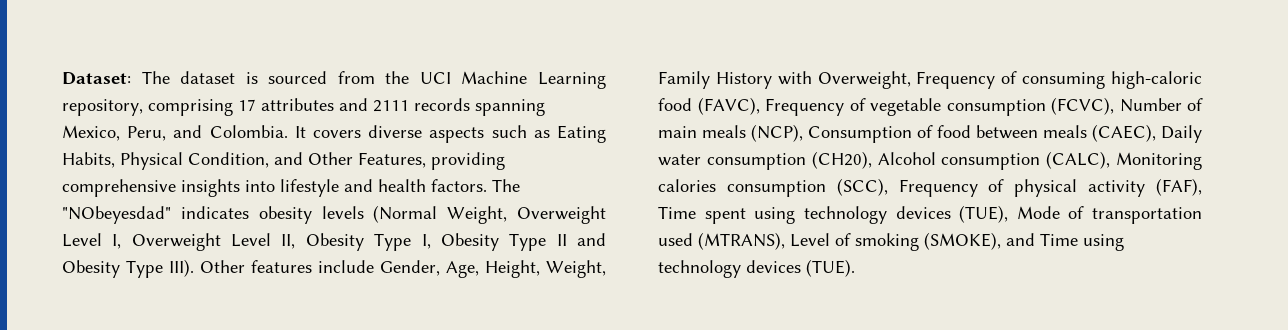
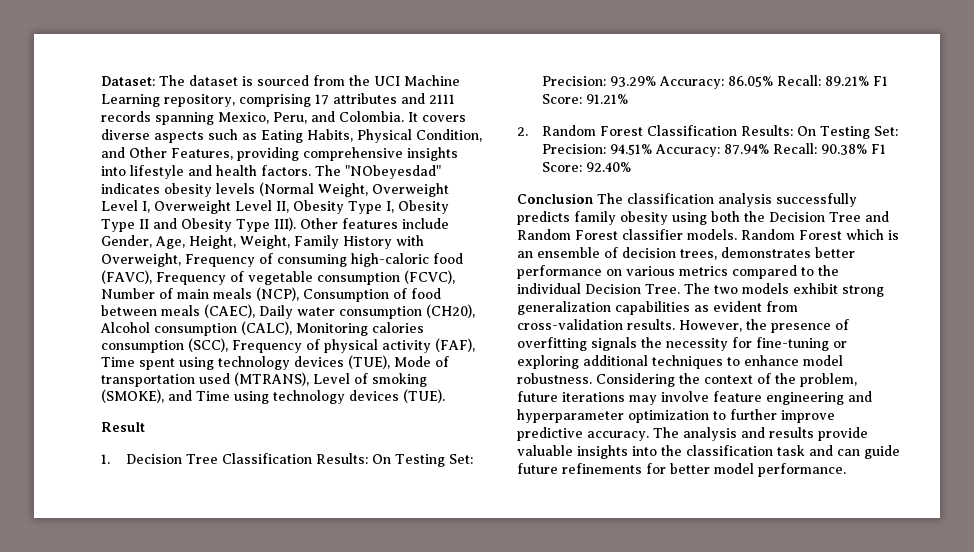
(855, 268) none -> [101,422,145,432] [101,453,474,467] [542,75,889,89] [542,94,629,104] [517,125,899,139] [542,143,887,157] [542,162,632,172] [517,193,857,207] [517,211,889,225] [517,229,899,240] [517,247,855,260] [517,265,839,279] [517,283,884,297] [517,301,798,315] [517,319,849,333] [517,337,847,351] [517,355,843,369] [517,373,857,387] [517,391,872,405] [517,409,835,423] [517,427,868,441] [517,445,900,459] [517,463,846,477] // Result // 1. Decision Tree Classification Results: On Testing Set: Precision: 93.29% Accuracy: 86.05% Recall: 89.21% F1 Score: 91.21% // 2. Random Forest Classification Results: On Testing Set: Precision: 94.51% Accuracy: 87.94% Recall: 90.38% F1 Score: 92.40% // Conclusion The classification analysis successfully predicts family obesity using both the Decision Tree and Random Forest classifier models. Random Forest which is an ensemble of decision trees, demonstrates better performance on various metrics compared to the individual Decision Tree. The two models exhibit strong generalization capabilities as evident from cross-validation results. However, the presence of overfitting signals the necessity for fine-tuning or exploring additional techniques to enhance model robustness. Considering the context of the problem, future iterations may involve feature engineering and hyperparameter optimization to further improve predictive accuracy. The analysis and results provide valuable insights into the classification task and can guide future refinements for better model performance.

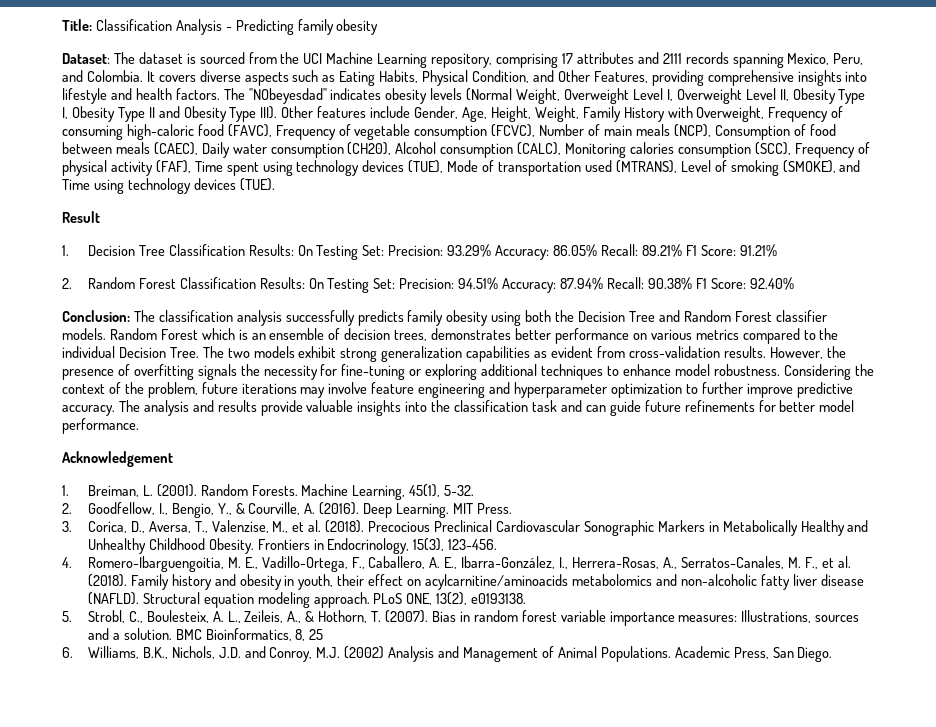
(101, 81) none -> [62,19,379,35] Title: Classification Analysis - Predicting family obesity //
[517,193,593,204] Conclusion -> [62,310,130,322] Conclusion:
(846, 470) none -> [62,451,173,467] [62,484,475,500] [62,502,512,518] [62,520,869,536] [87,538,498,554] [62,556,851,572] [87,574,864,590] [87,592,527,608] [62,610,860,626] [87,628,324,641] [62,646,833,662] // Acknowledgement // 1. Breiman, L. (2001). Random Forests. Machine Learning, 45(1), 5-32. // 2. Goodfellow, I., Bengio, Y., & Courville, A. (2016). Deep Learning. MIT Press. // 3. Corica, D., Aversa, T., Valenzise, M., et al. (2018). Precocious Preclinical Cardiovascular Sonographic Markers in Metabolically Healthy and Unhealthy Childhood Obesity. Frontiers in Endocrinology, 15(3), 123-456. // 4. Romero-Ibarguengoitia, M. E., Vadillo-Ortega, F., Caballero, A. E., Ibarra-González, I., Herrera-Rosas, A., Serratos-Canales, M. F., et al. (2018). Family history and obesity in youth, their effect on acylcarnitine/aminoacids metabolomics and non-alcoholic fatty liver disease (NAFLD). Structural equation modeling approach. PLoS ONE, 13(2), e0193138. // 5. Strobl, C., Boulesteix, A. L., Zeileis, A., & Hothorn, T. (2007). Bias in random forest variable importance measures: Illustrations, sources and a solution. BMC Bioinformatics, 8, 25 // 6. Williams, B.K., Nichols, J.D. and Conroy, M.J. (2002) Analysis and Management of Animal Populations. Academic Press, San Diego.

